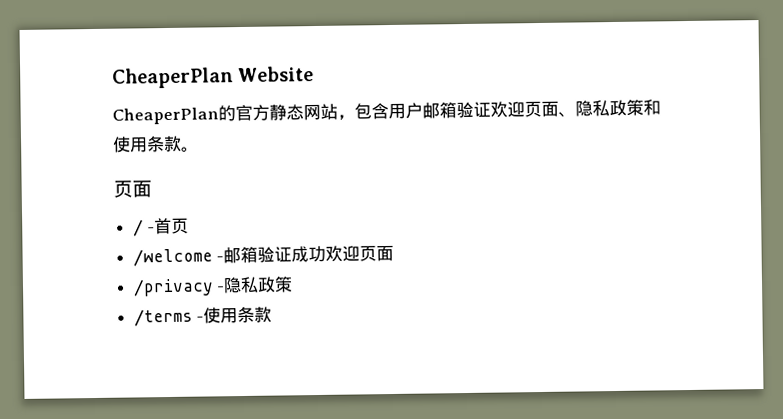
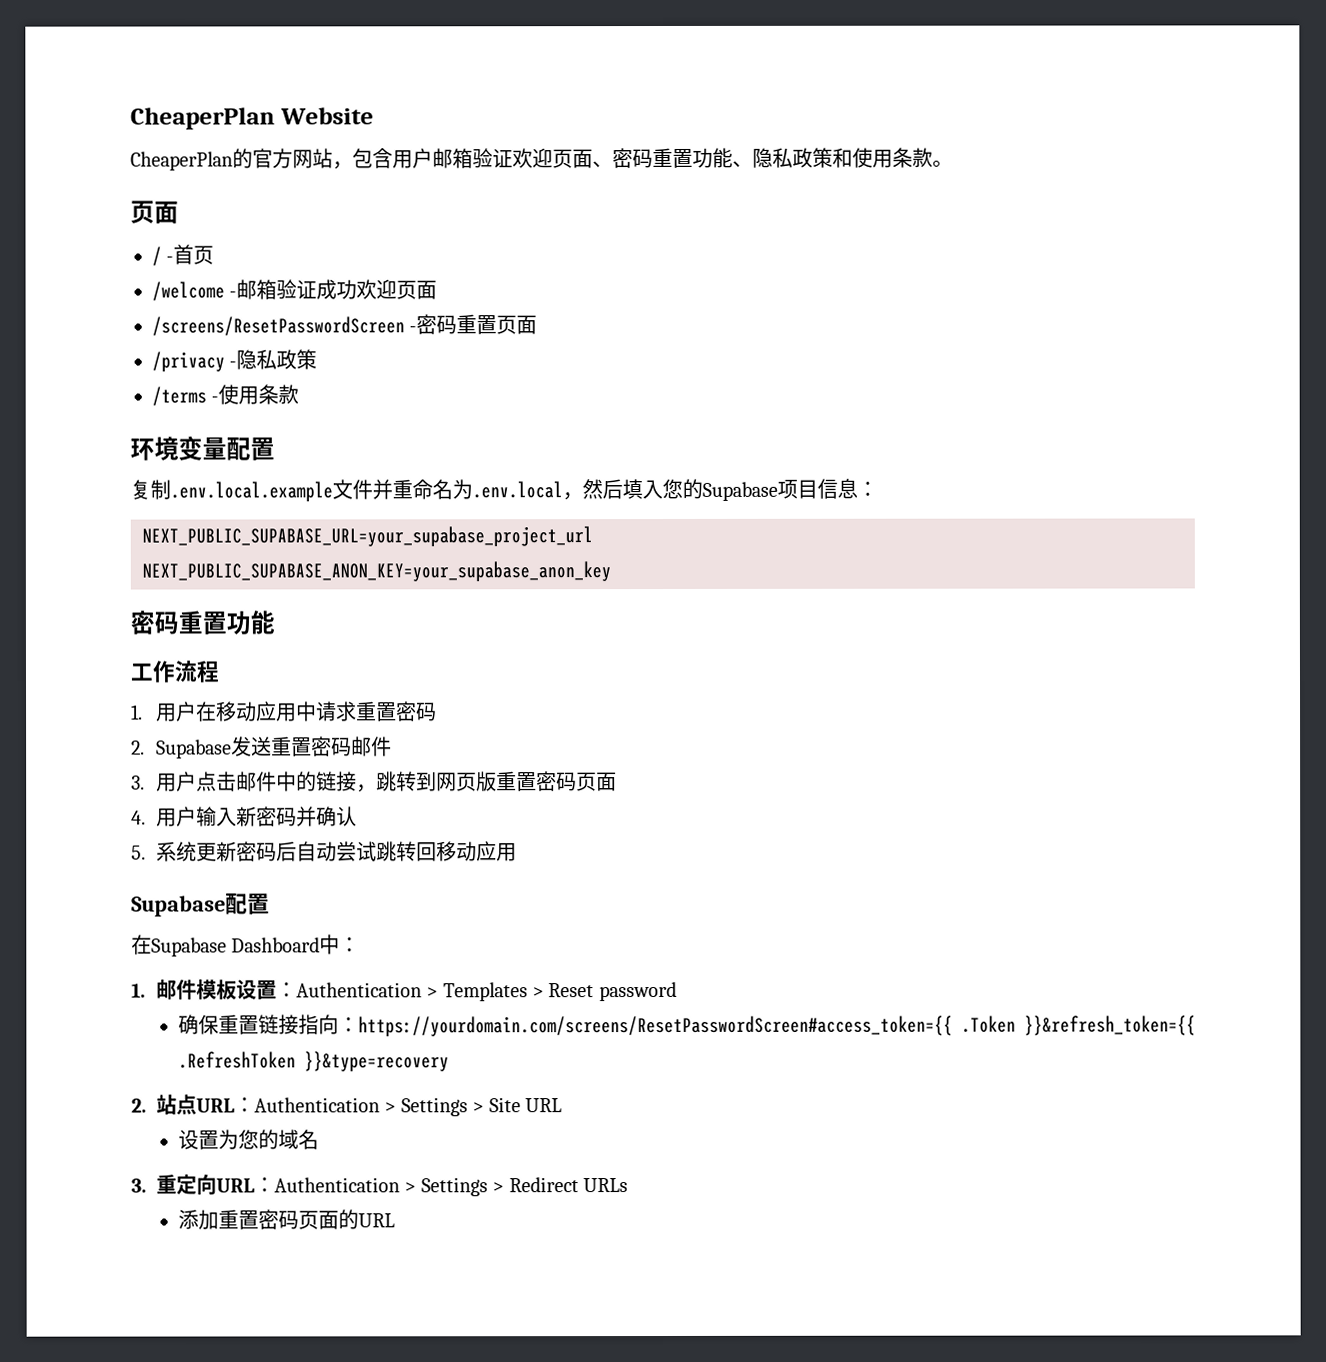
[269,104,304,121] 静态 -> (293, 158) none
(576, 114) none -> [612,147,753,169] 密码重置功能、
(395, 253) none -> [152,314,538,336] // /screens/ResetPasswordScreen -密码重置页面
(273, 314) none -> [130,435,275,461] [130,478,878,502] [142,526,593,547] [142,561,611,582] [130,610,275,635] [130,660,220,683] [131,701,437,722] [131,736,392,759] [131,771,617,793] [131,806,357,827] [131,841,517,862] [131,893,270,917] [131,934,361,957] [131,979,677,1002] [177,1014,1196,1037] [177,1051,449,1072] [131,1094,562,1117] [177,1129,319,1150] [131,1174,628,1197] [177,1209,395,1230] // 环境变量配置 // 复制.env.local.example文件并重命名为.env.local，然后填入您的Supabase项目信息： // NEXT_PUBLIC_SUPABASE_URL=your_supabase_project_url // NEXT_PUBLIC_SUPABASE_ANON_KEY=your_supabase_anon_key // 密码重置功能 // 工作流程 // 1.用户在移动应用中请求重置密码 // 2. Supabase发送重置密码邮件 // 3.用户点击邮件中的链接，跳转到网页版重置密码页面 // 4.用户输入新密码并确认 // 5.系统更新密码后自动尝试跳转回移动应用 // Supabase配置 // 在Supabase Dashboard中： // 1.邮件模板设置：Authentication > Templates > Reset password // 确保重置链接指向：https://yourdomain.com/screens/ResetPasswordScreen#access_token={{ .Token }}&refresh_token={{ .RefreshToken }}&type=recovery // 2.站点URL：Authentication > Settings > Site URL // 设置为您的域名 // 3.重定向URL：Authentication > Settings > Redirect URLs // 添加重置密码页面的URL

